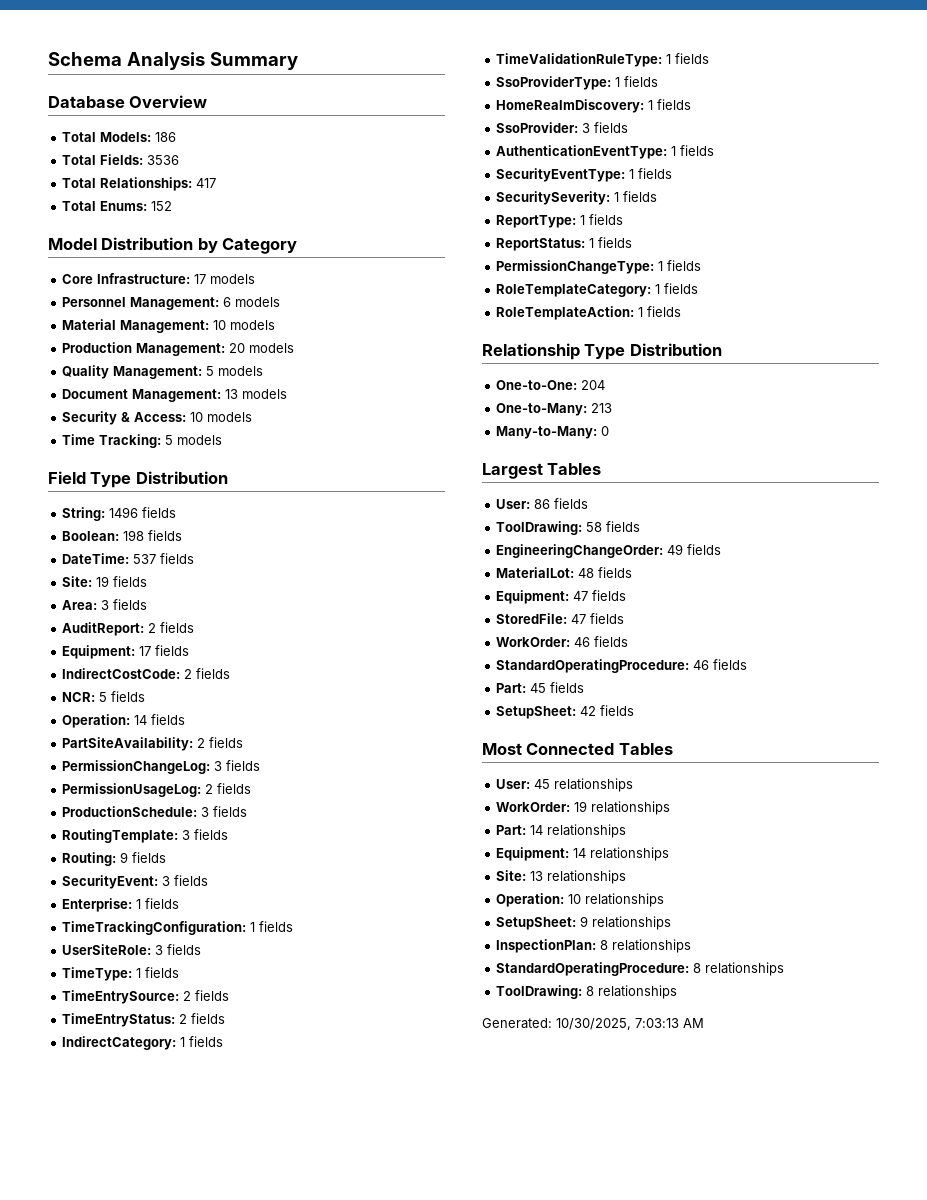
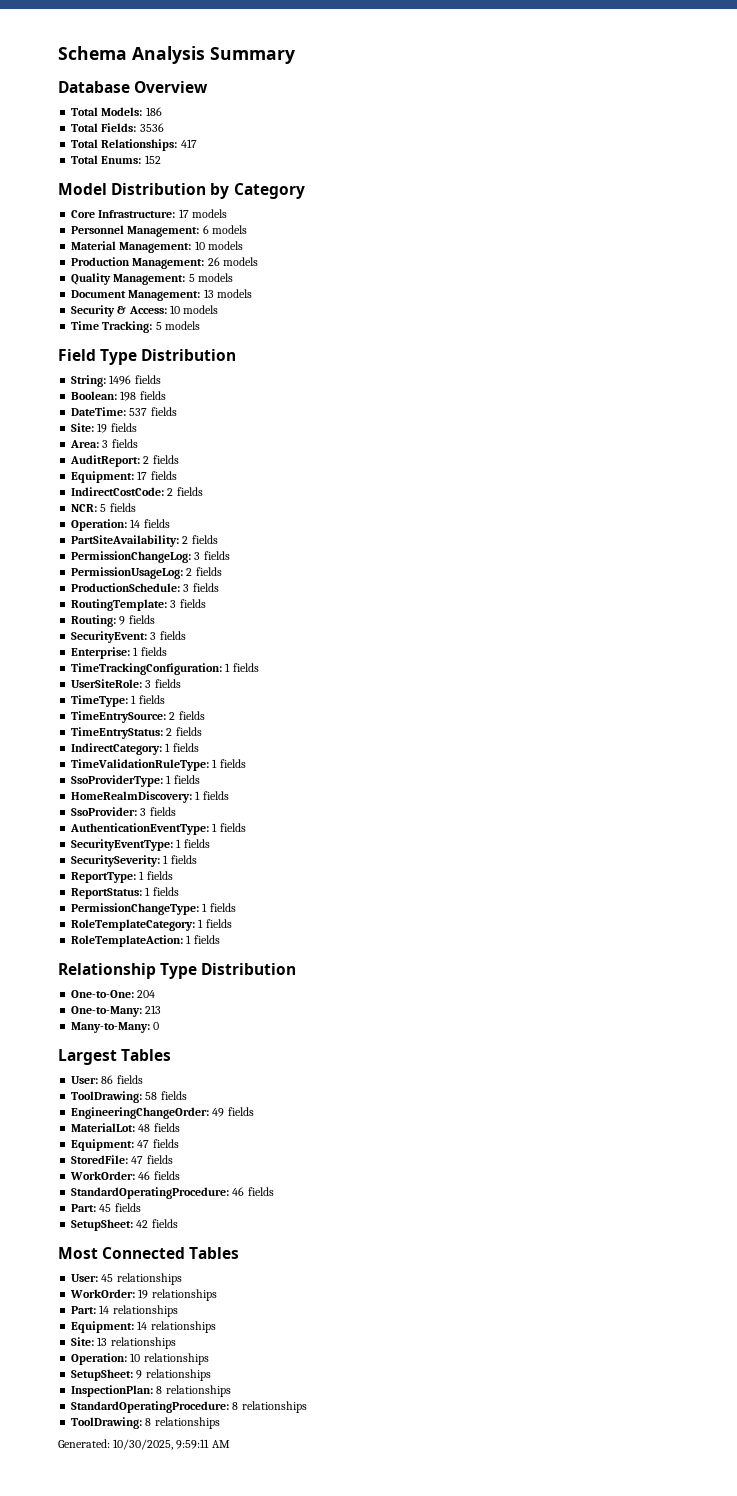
[229,343,246,353] 20 -> [207,257,220,266] 26
[635,1018,679,1028] 7:03:13 -> [176,1439,210,1449] 9:59:11

